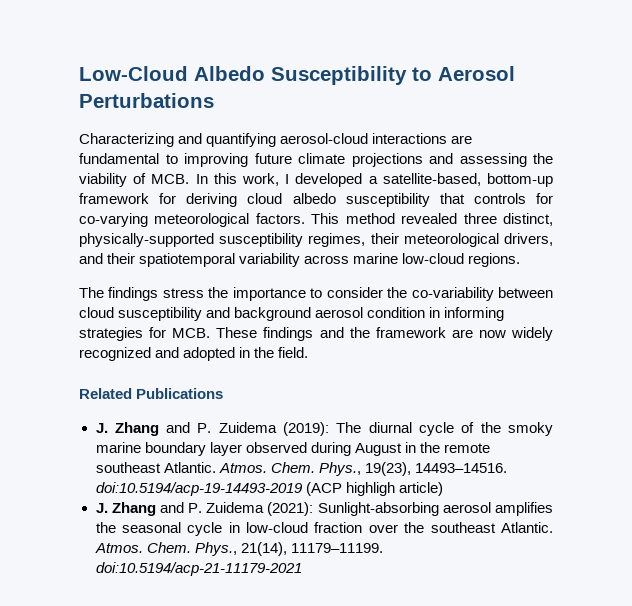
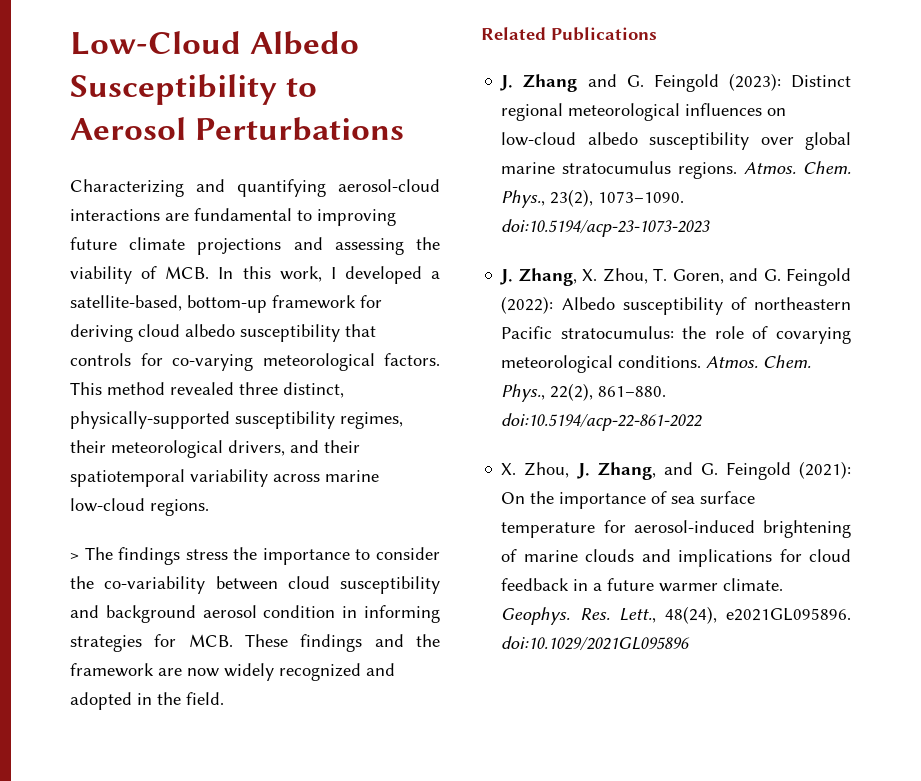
(521, 260) none -> [70,552,79,560] >
[197,422,553,436] [95,442,490,456] [95,462,507,476] [95,482,443,496] [95,502,553,516] [95,522,554,536] [94,542,383,556] [95,562,302,576] P. Zuidema (2019): The diurnal cycle of the smoky marine boundary layer observed during August in the remote southeast Atlantic. Atmos. Chem. Phys., 19(23), 14493–14516. doi:10.5194/acp-19-14493-2019 (ACP highligh article) // J. Zhang and P. Zuidema (2021): Sunlight-absorbing aerosol amplifies the seasonal cycle in low-cloud fraction over the southeast Atlantic. Atmos. Chem. Phys., 21(14), 11179–11199. doi:10.5194/acp-21-11179-2021 -> [626,73,851,92] [501,103,787,121] [501,132,851,150] [501,161,851,179] [501,189,685,208] [501,219,711,237] [500,268,851,286] [501,296,851,315] [501,326,851,344] [501,355,812,373] [501,383,667,402] [501,413,703,431] [501,461,851,480] [501,491,756,509] [501,520,851,538] [501,549,851,567] [501,578,784,592] [501,606,851,625] [501,636,691,651] G. Feingold (2023): Distinct regional meteorological influences on low-cloud albedo susceptibility over global marine stratocumulus regions. Atmos. Chem. Phys., 23(2), 1073–1090. doi:10.5194/acp-23-1073-2023 // J. Zhang, X. Zhou, T. Goren, and G. Feingold (2022): Albedo susceptibility of northeastern Pacific stratocumulus: the role of covarying meteorological conditions. Atmos. Chem. Phys., 22(2), 861–880. doi:10.5194/acp-22-861-2022 // X. Zhou, J. Zhang, and G. Feingold (2021): On the importance of sea surface temperature for aerosol-induced brightening of marine clouds and implications for cloud feedback in a future warmer climate. Geophys. Res. Lett., 48(24), e2021GL095896. doi:10.1029/2021GL095896

